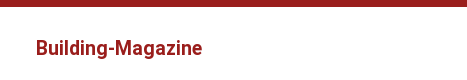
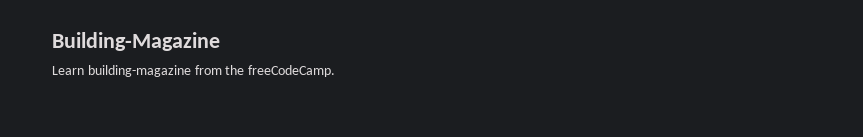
(202, 49) none -> [52,65,336,77] // Learn building-magazine from the freeCodeCamp.

